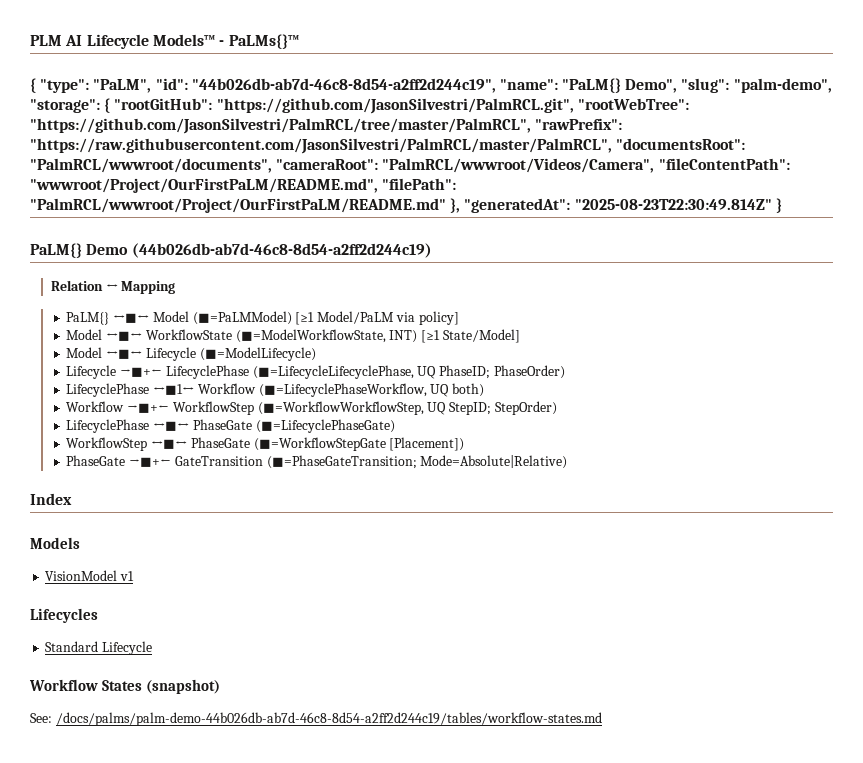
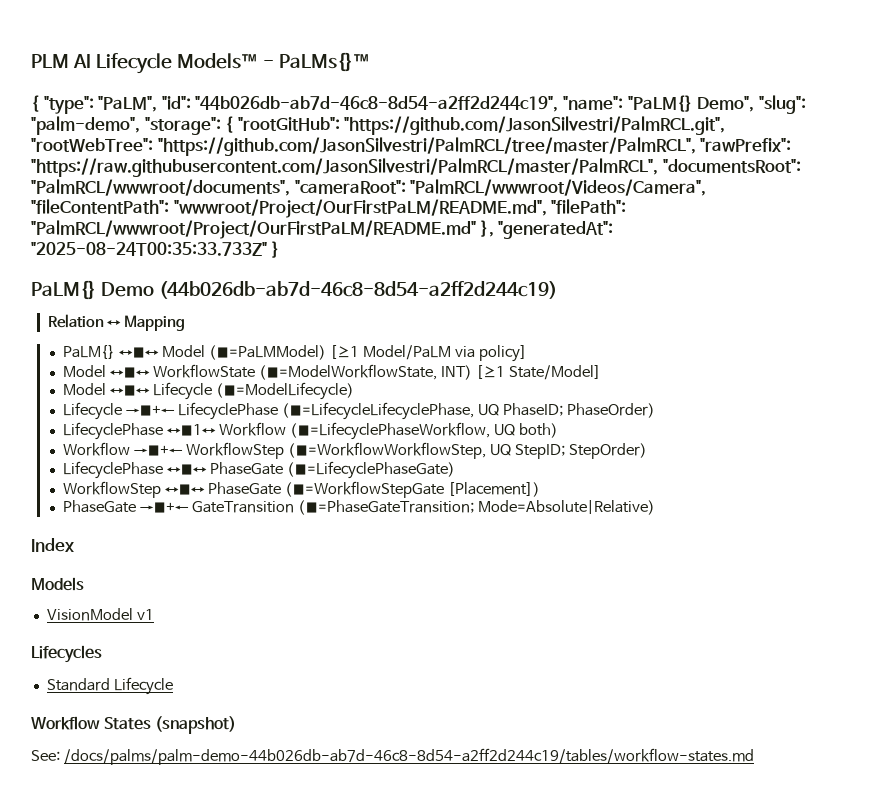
[574,199,772,210] "2025-08-23T22:30:49.814Z" -> [31,242,267,256] "2025-08-24T00:35:33.733Z"

